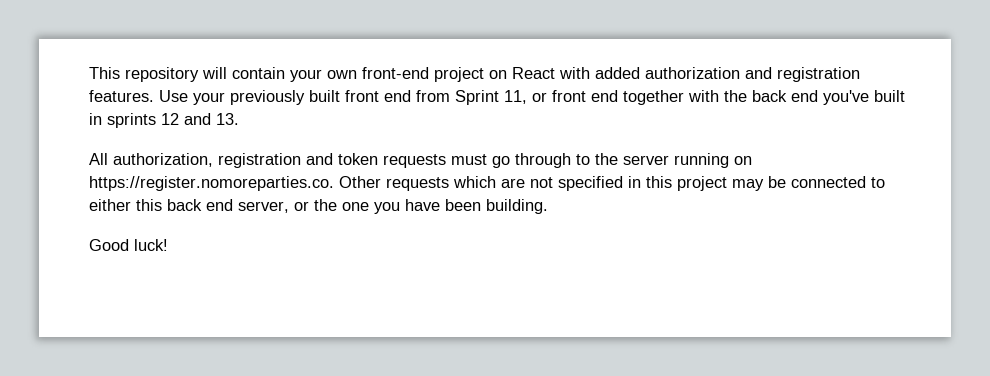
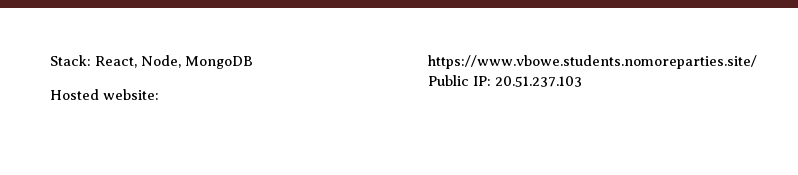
[89,67,860,82] [89,90,905,105] [89,113,239,128] [89,153,752,168] [89,176,885,191] [89,199,548,214] [89,239,168,251] This repository will contain your own front-end project on React with added authorization and registration features. Use your previously built front end from Sprint 11, or front end together with the back end you've built in sprints 12 and 13. // All authorization, registration and token requests must go through to the server running on https://register.nomoreparties.co. Other requests which are not specified in this project may be connected to either this back end server, or the one you have been building. // Good luck! -> [50,55,253,69] [50,89,159,100] [428,55,757,69] [428,75,582,87] Stack: React, Node, MongoDB // Hosted website: https://www.vbowe.students.nomoreparties.site/ Public IP: 20.51.237.103

